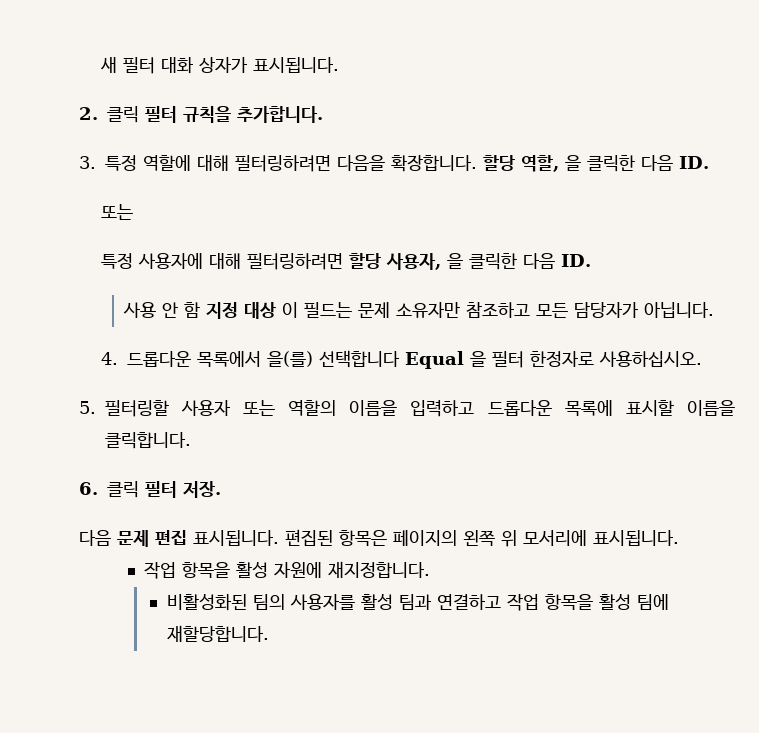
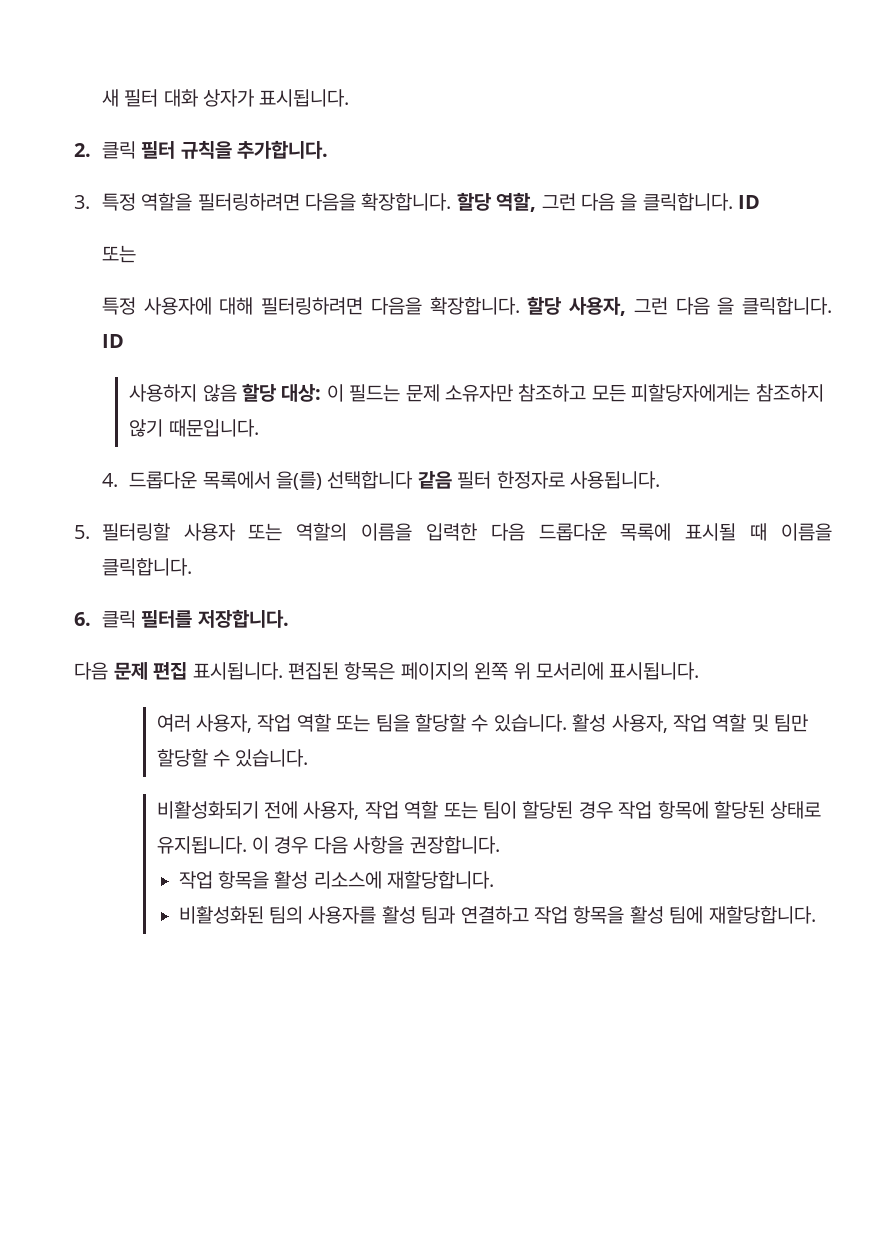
[142,155,229,171] 역할에 대해 -> [141,193,193,211] 역할을
[564,155,709,172] 을 클릭한 다음 ID. -> [541,193,761,211] 그런 다음 을 클릭합니다. ID
[349,253,592,270] [123,302,277,319] 할당 사용자, 을 클릭한 다음 ID. // 사용 안 함 지정 대상 -> [370,296,833,316] [101,334,124,348] [129,383,322,402] 다음을 확장합니다. 할당 사용자, 그런 다음 을 클릭합니다. ID // 사용하지 않음 할당 대상:
[574,302,715,318] 담당자가 아닙니다. -> [631,384,824,402] [129,419,259,437] 피할당자에게는 참조하지 않기 때문입니다.
[405,351,487,369] Equal 을 -> [417,471,452,489] 같음
[599,351,703,367] 사용하십시오. -> [569,471,660,489] 사용됩니다.
[410,400,674,417] 입력하고 드롭다운 목록에 표시할 -> [425,523,768,541] 입력한 다음 드롭다운 목록에 표시될 때
[144,481,221,498] 필터 저장. -> [141,609,289,628] 필터를 저장합니다.
[143,561,430,579] // 작업 항목을 활성 자원에 재지정합니다. -> [156,714,809,733] [156,749,309,767] [156,801,822,820] [156,836,500,854] [178,871,495,889] // 여러 사용자, 작업 역할 또는 팀을 할당할 수 있습니다. 활성 사용자, 작업 역할 및 팀만 할당할 수 있습니다. // 비활성화되기 전에 사용자, 작업 역할 또는 팀이 할당된 경우 작업 항목에 할당된 상태로 유지됩니다. 이 경우 다음 사항을 권장합니다. // 작업 항목을 활성 리소스에 재할당합니다.

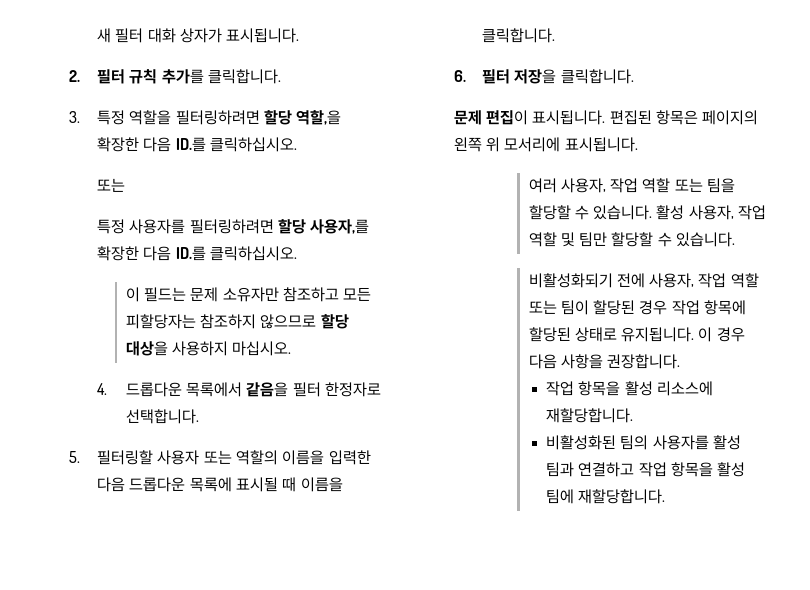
[101,140,328,159] 클릭 필터 규칙을 추가합니다. -> [97,69,282,84] 필터 규칙 추가를 클릭합니다.
[304,192,761,212] [101,245,136,263] [101,296,833,316] [101,334,124,348] [129,383,322,402] 다음을 확장합니다. 할당 역할, 그런 다음 을 클릭합니다. ID // 또는 // 특정 사용자에 대해 필터링하려면 다음을 확장합니다. 할당 사용자, 그런 다음 을 클릭합니다. ID // 사용하지 않음 할당 대상: -> [264,110,342,125] [97,137,298,152] [97,178,126,192] [97,219,370,234] [97,246,298,261] 할당 역할,을 확장한 다음 ID.를 클릭하십시오. // 또는 // 특정 사용자를 필터링하려면 할당 사용자,를 확장한 다음 ID.를 클릭하십시오. //
[631,384,824,402] [129,419,259,437] 피할당자에게는 참조하지 않기 때문입니다. -> [125,314,349,329] [125,341,292,356] 피할당자는 참조하지 않으므로 할당 대상을 사용하지 마십시오.
[275,471,452,490] 을(를) 선택합니다 같음 -> [246,382,289,397] 같음을
[569,471,660,489] 사용됩니다. -> [125,409,199,424] 선택합니다.
[101,609,289,628] [74,662,188,680] 클릭 필터를 저장합니다. // 다음 문제 편집 -> [482,69,634,84] [453,110,528,125] 필터 저장을 클릭합니다. // 문제 편집이

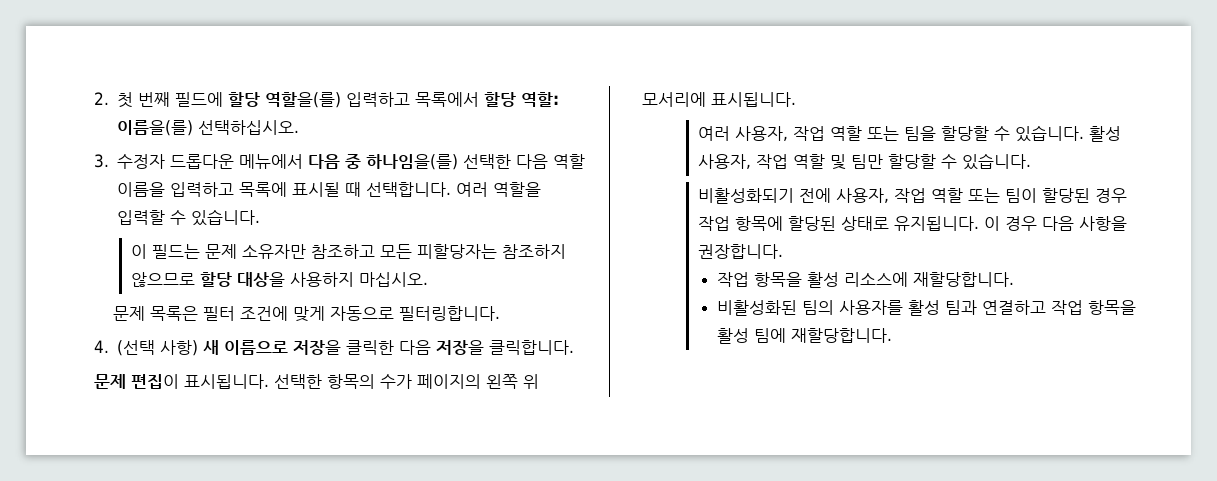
[97,28,300,43] [68,69,282,84] [68,110,342,125] [97,137,298,152] [97,178,126,192] [97,219,370,234] [97,246,298,261] 새 필터 대화 상자가 표시됩니다. // 2. 필터 규칙 추가를 클릭합니다. // 3. 특정 역할을 필터링하려면 할당 역할,을 확장한 다음 ID.를 클릭하십시오. // 또는 // 특정 사용자를 필터링하려면 할당 사용자,를 확장한 다음 ID.를 클릭하십시오. -> [93,92,560,108] [117,120,300,136] [93,154,586,170] [117,182,542,197] [117,209,261,226] 2. 첫 번째 필드에 할당 역할을(를) 입력하고 목록에서 할당 역할: 이름을(를) 선택하십시오. // 3. 수정자 드롭다운 메뉴에서 다음 중 하나임을(를) 선택한 다음 역할 이름을 입력하고 목록에 표시될 때 선택합니다. 여러 역할을 입력할 수 있습니다.
[97,382,382,397] [125,409,199,424] [68,450,371,465] [97,477,343,492] [482,28,556,43] [453,69,511,84] 4. 드롭다운 목록에서 같음을 필터 한정자로 선택합니다. // 5. 필터링할 사용자 또는 역할의 이름을 입력한 다음 드롭다운 목록에 표시될 때 이름을 클릭합니다. // 6. 필터 -> [112,306,500,322] [93,340,432,356] 문제 목록은 필터 조건에 맞게 자동으로 필터링합니다. // 4. (선택 사항) 새 이름으로 저장을 클릭한 다음
[609,110,698,125] 편집된 항목은 -> [273,374,412,389] 선택한 항목의 수가

